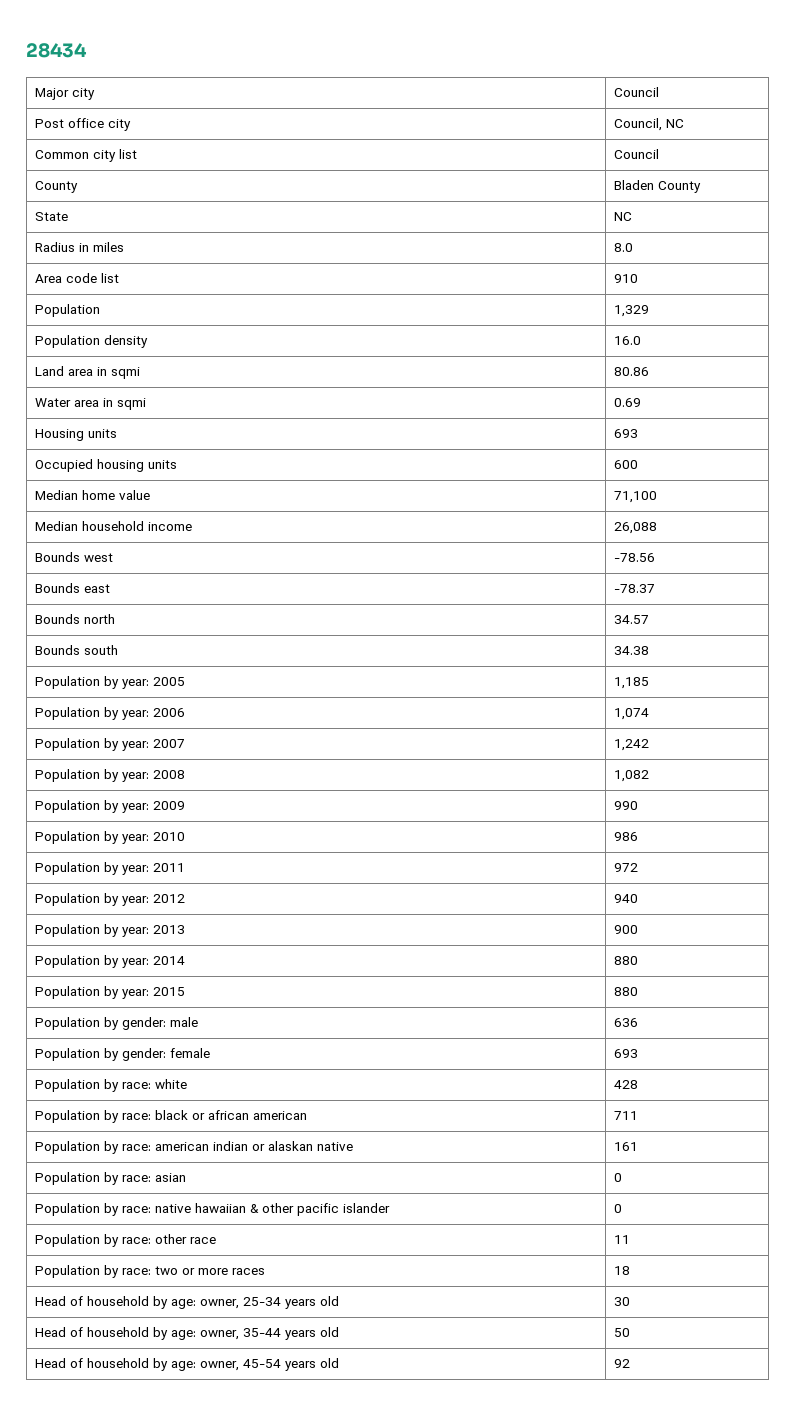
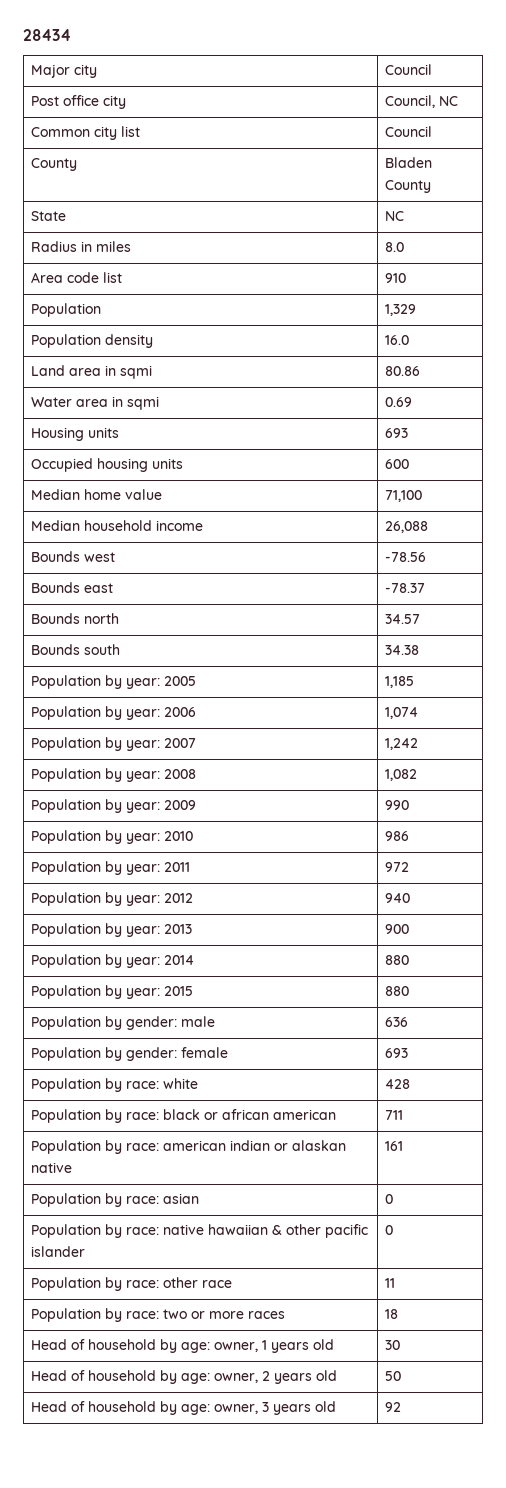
[243,1297,282,1306] 25-34 -> [261,1340,267,1350] 1
[243,1328,282,1337] 35-44 -> [261,1371,270,1381] 2
[243,1359,282,1368] 45-54 -> [261,1402,269,1412] 3

